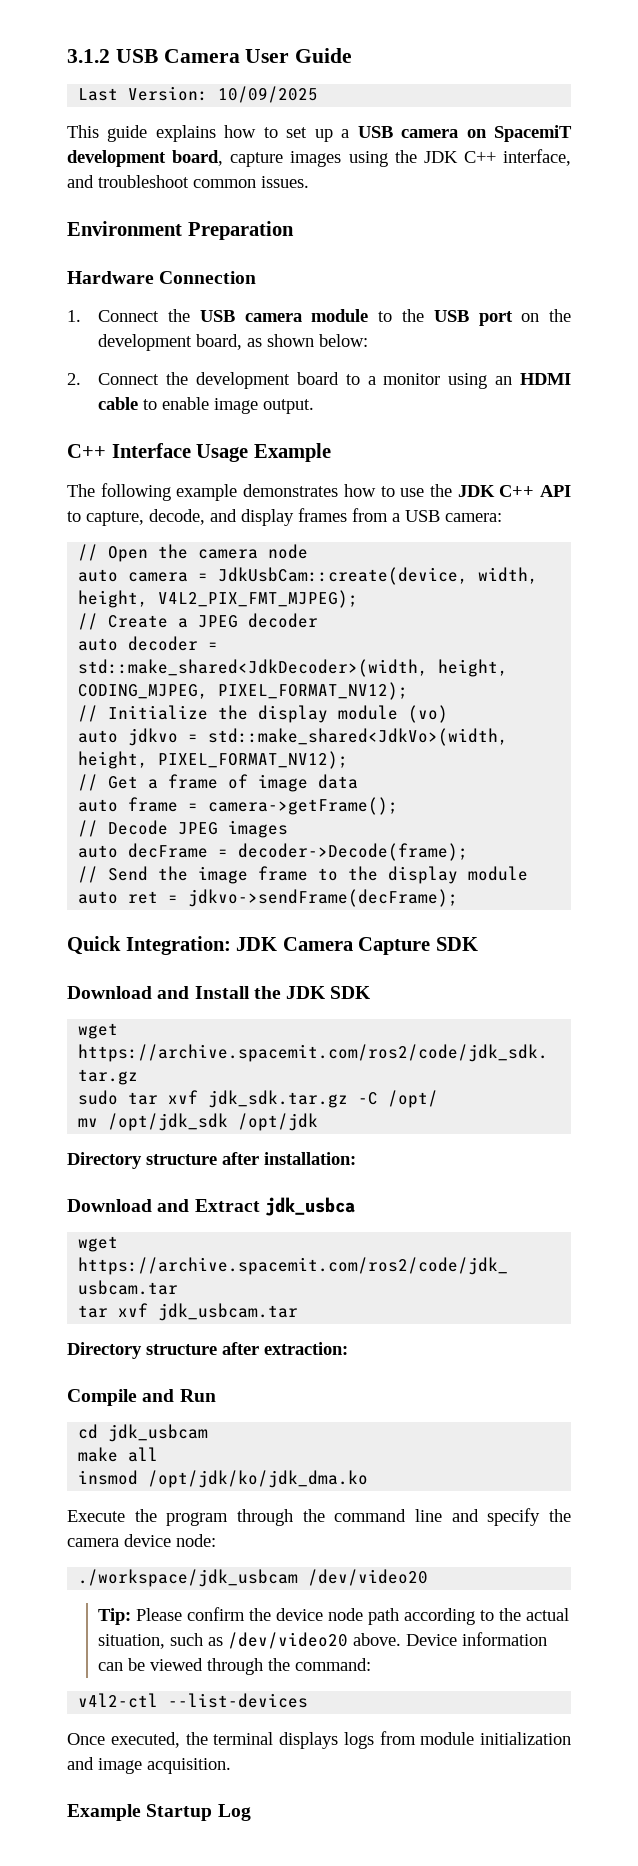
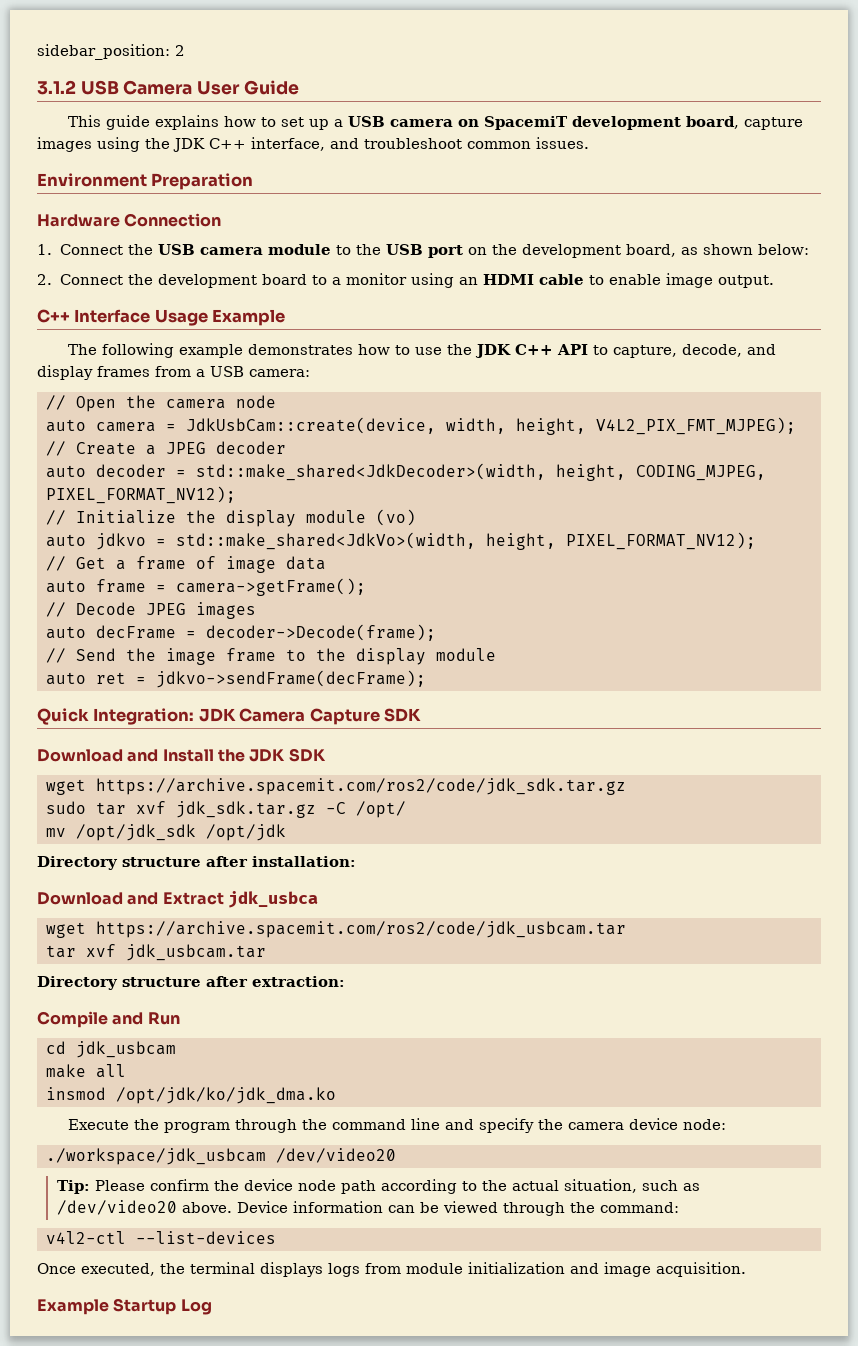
(67, 56) none -> [37,44,185,60] sidebar_position: 2 //
[78,86,319,103] // Last Version: 10/09/2025 -> (299, 87) none

